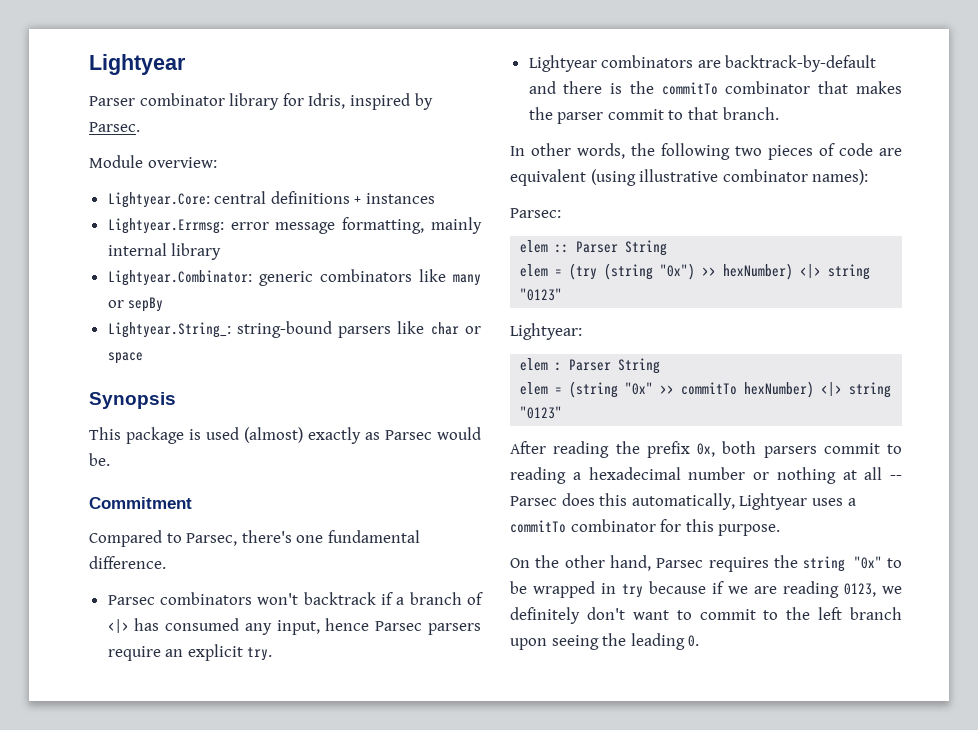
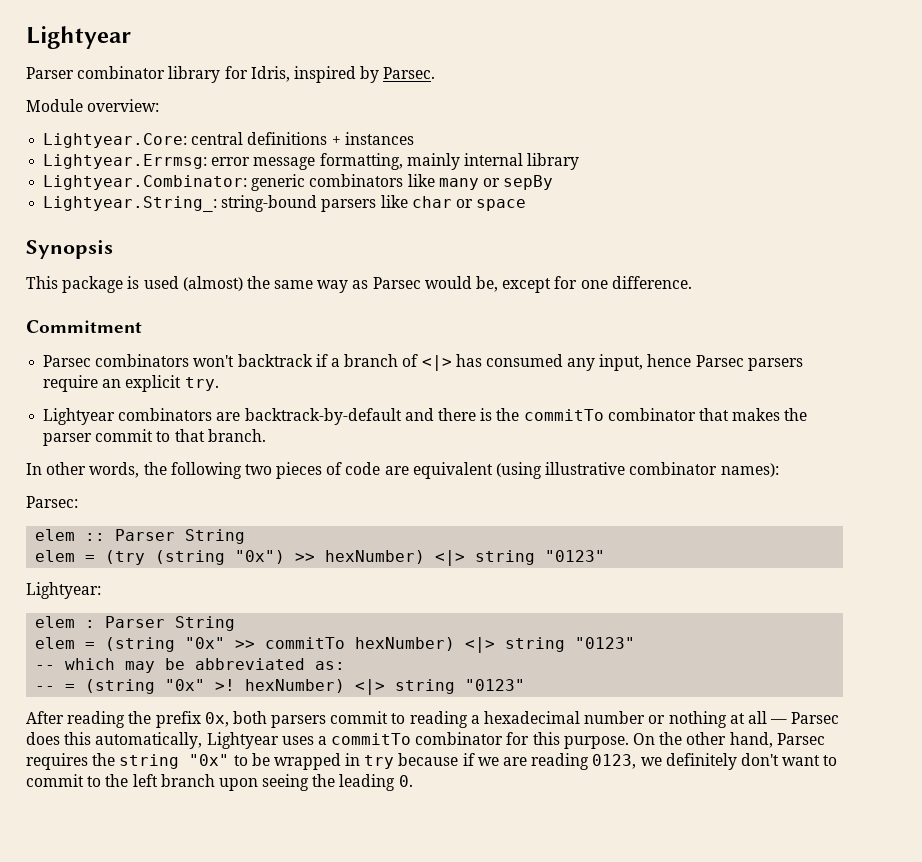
[308,427,481,444] [89,453,110,466] [89,497,192,509] [89,530,420,547] [89,556,166,569] exactly as Parsec would be. // Commitment // Compared to Parsec, there's one fundamental difference. -> [246,276,692,293] [26,320,142,333] the same way as Parsec would be, except for one difference. // Commitment
(563, 412) none -> [35,658,346,673] [35,679,526,695] // -- which may be abbreviated as: // -- = (string "0x" >! hexNumber) <|> string "0123"
[890,475,902,480] -- -> [770,719,788,724] —
(781, 530) // -> (629, 742) none

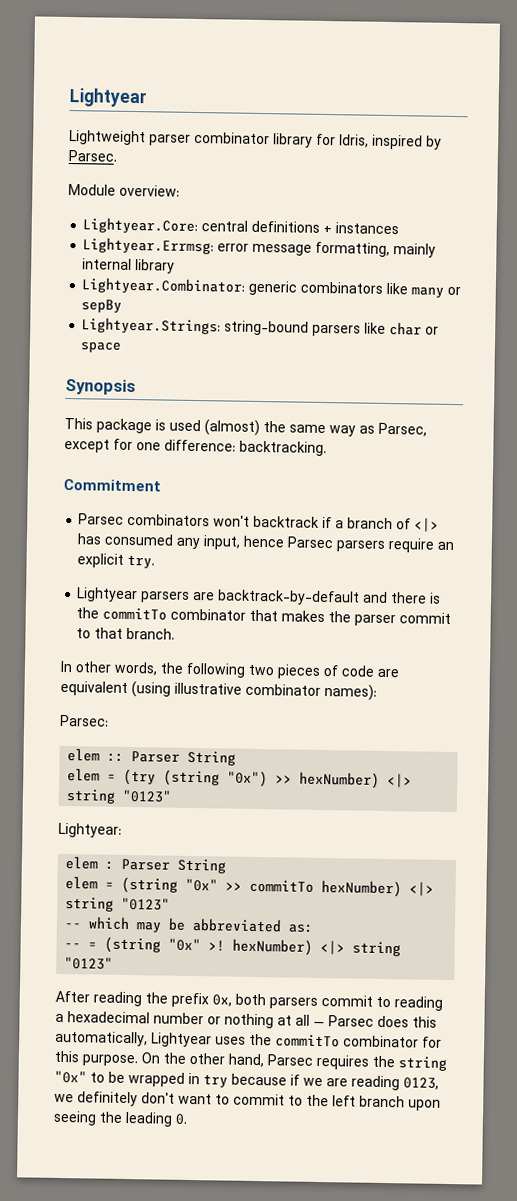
[26,67,74,79] Parser -> [69,130,191,146] Lightweight parser
[43,196,218,212] Lightyear.String_: -> [81,317,222,335] Lightyear.Strings:
[372,276,499,292] Parsec would be, -> [378,422,427,437] Parsec,
[611,276,692,289] difference. -> [164,439,327,457] difference: backtracking.
[118,408,213,421] combinators -> [140,591,191,603] parsers
[317,736,327,745] a -> [249,1033,272,1046] the

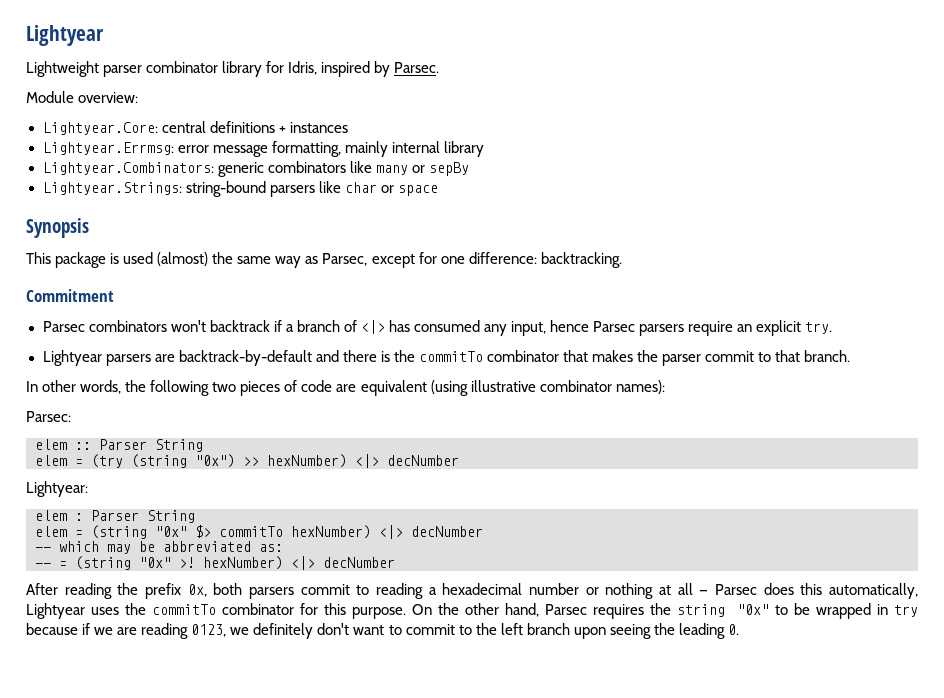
[81,277,246,295] Lightyear.Combinator: -> [42,162,214,175] Lightyear.Combinators:
[66,789,173,804] string "0123" -> [387,455,459,466] decNumber
[225,882,243,891] >> -> [195,525,211,538] $>
[65,897,171,912] string "0123" -> [411,526,483,537] decNumber
[352,941,402,957] [64,957,114,970] string "0123" -> [323,557,395,568] decNumber

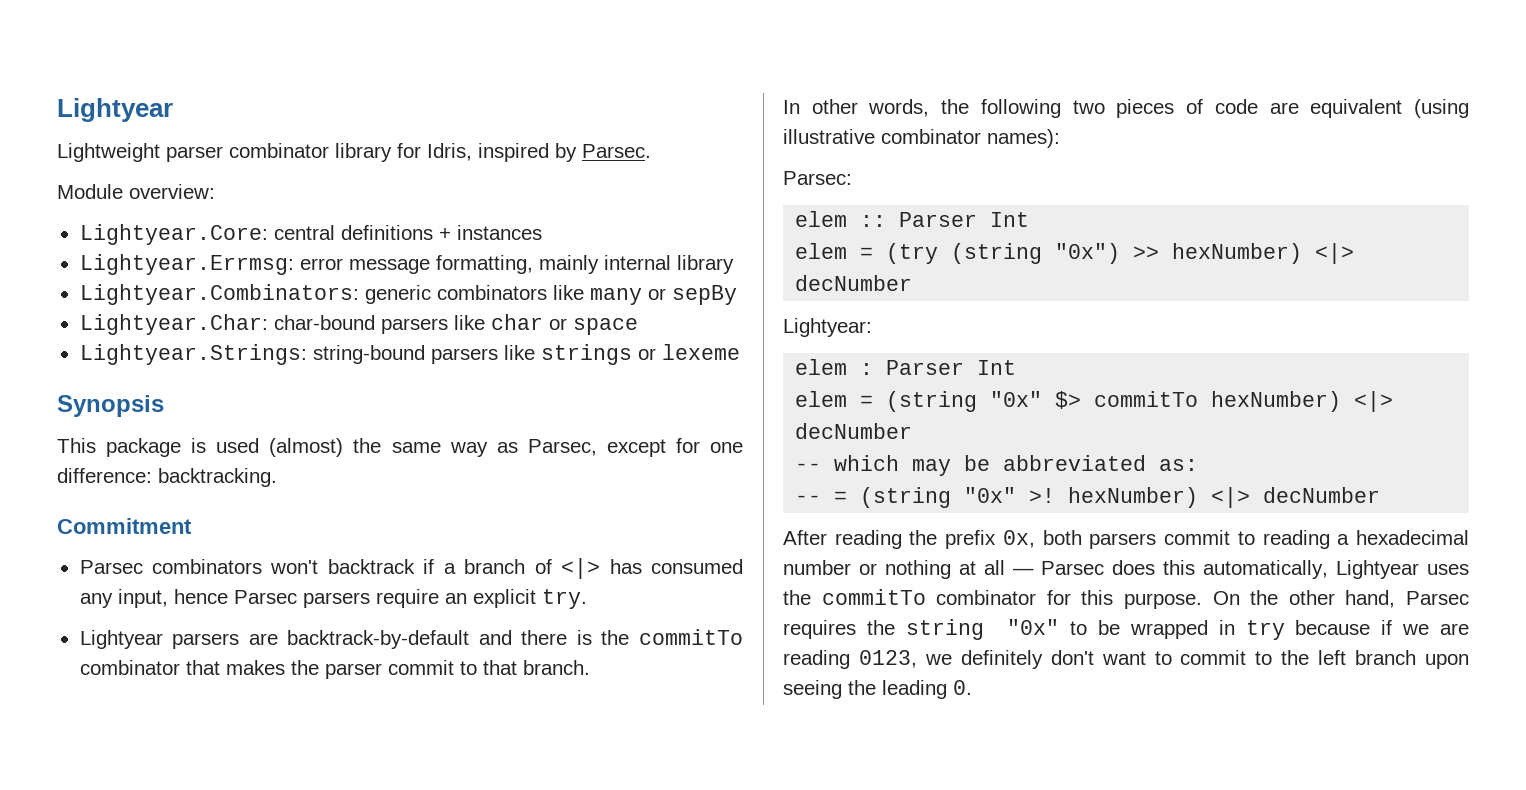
[42,181,266,197] Lightyear.Strings: string-bound -> [79,314,375,335] Lightyear.Char: char-bound
(438, 190) none -> [79,344,740,365] // Lightyear.Strings: string-bound parsers like strings or lexeme
[155,439,203,452] String -> [990,212,1030,227] Int
[147,510,195,523] String -> [977,360,1017,375] Int

